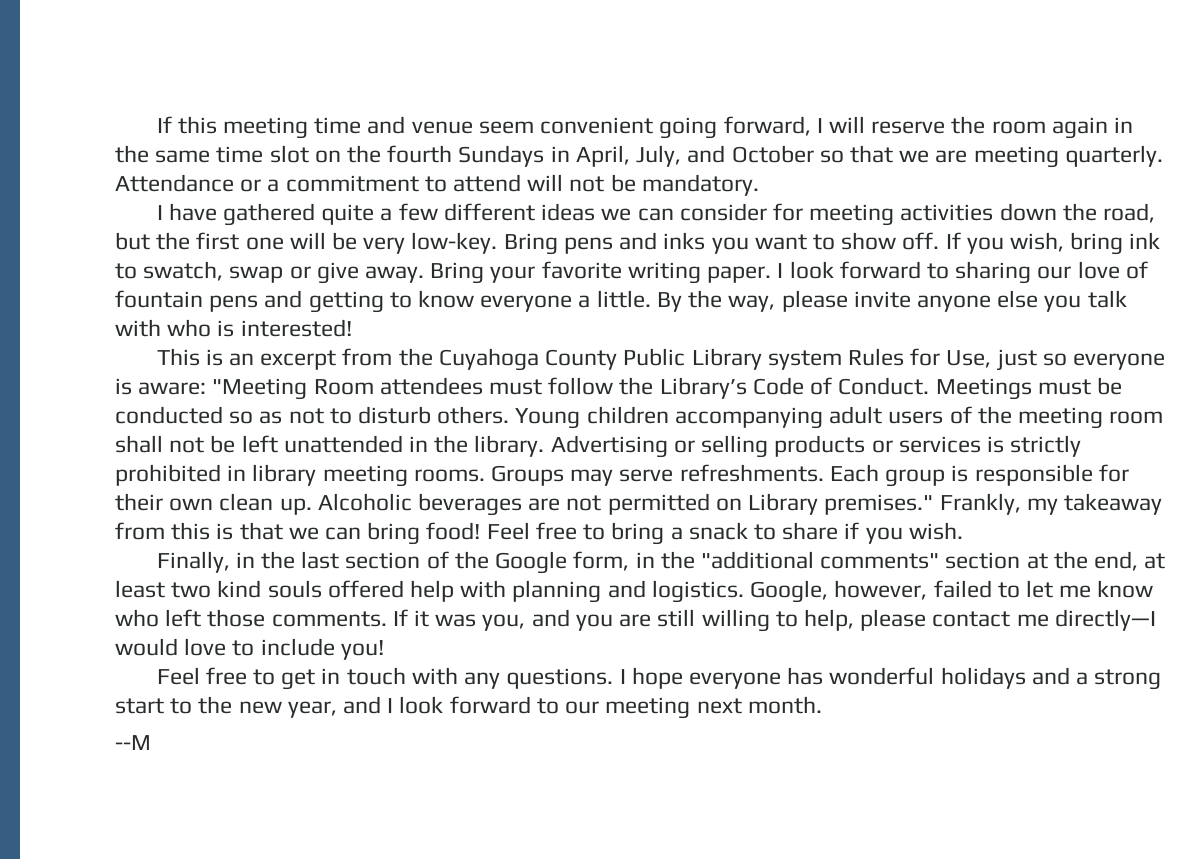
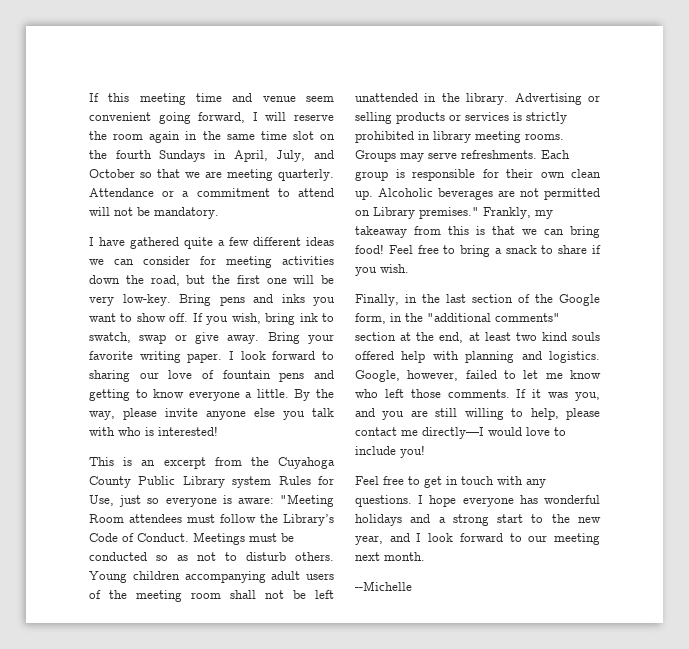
[115,735,151,750] --M -> [355,581,412,591] --Michelle

